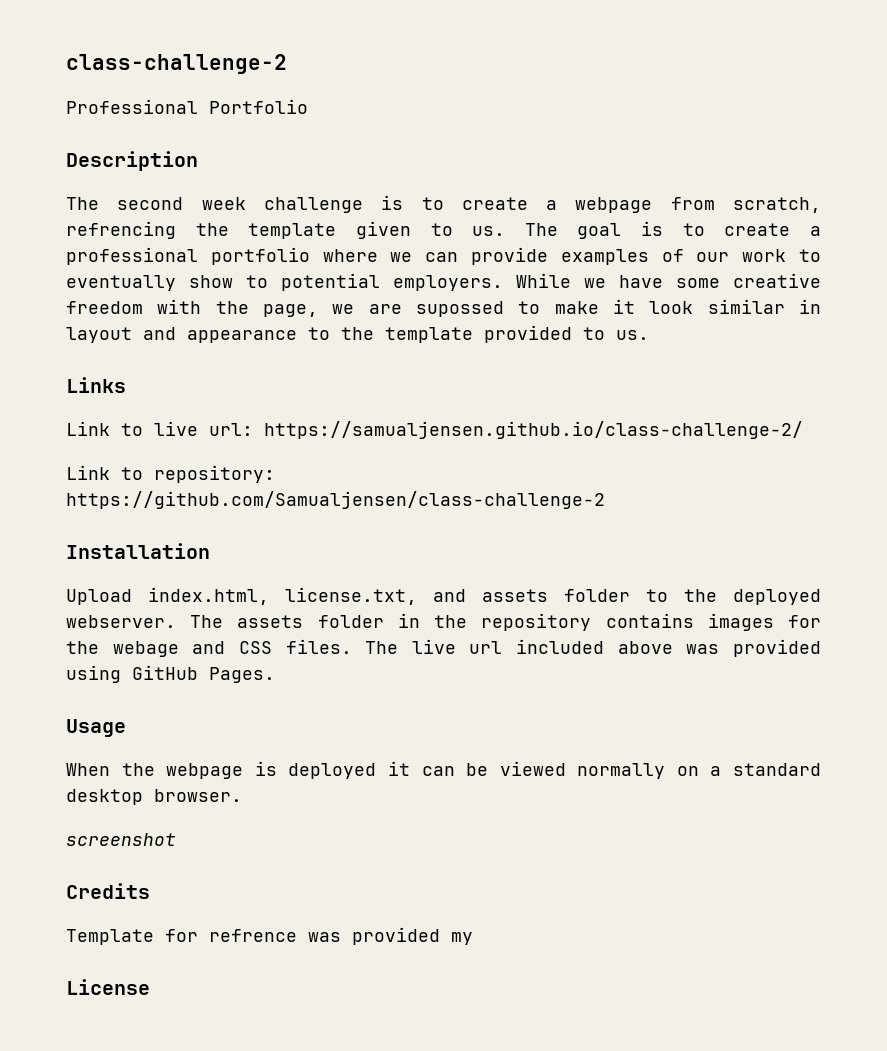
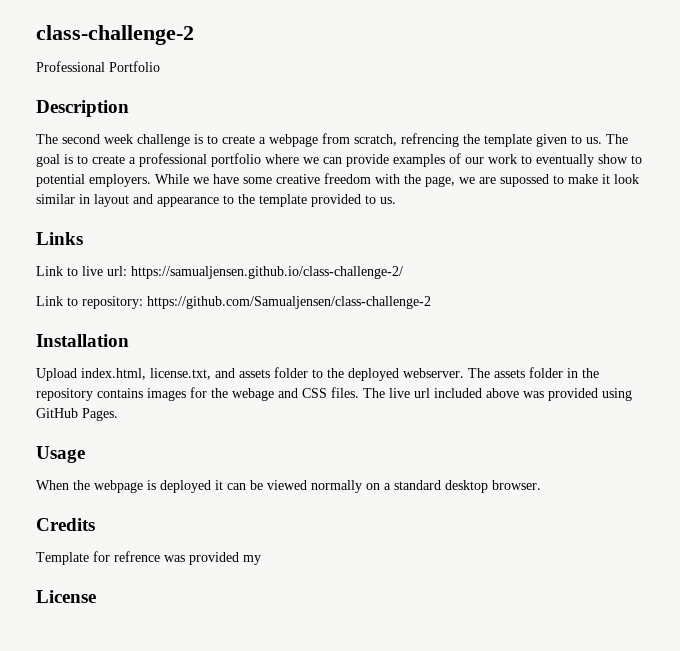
[66,833,176,846] // screenshot -> (541, 485) none

